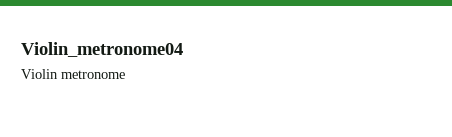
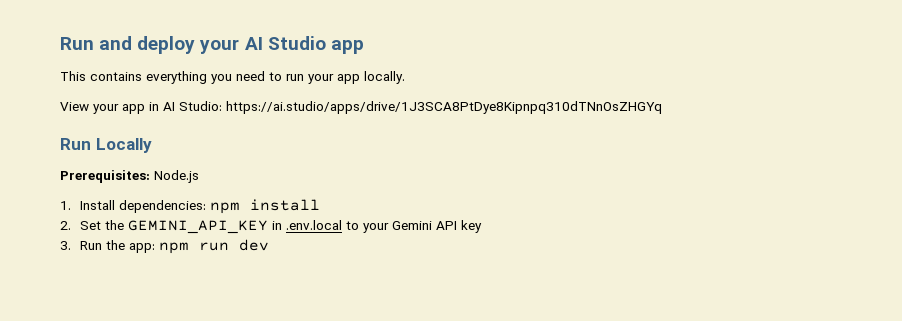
[21,42,183,57] [21,69,125,79] Violin_metronome04 // Violin metronome -> [60,36,364,54] [60,71,405,84] [60,101,662,114] [60,138,152,153] [60,170,199,183] [60,199,320,214] [60,220,482,234] [60,239,269,254] Run and deploy your AI Studio app // This contains everything you need to run your app locally. // View your app in AI Studio: https://ai.studio/apps/drive/1J3SCA8PtDye8Kipnpq310dTNnOsZHGYq // Run Locally // Prerequisites: Node.js // 1. Install dependencies: npm install // 2. Set the GEMINI_API_KEY in .env.local to your Gemini API key // 3. Run the app: npm run dev

